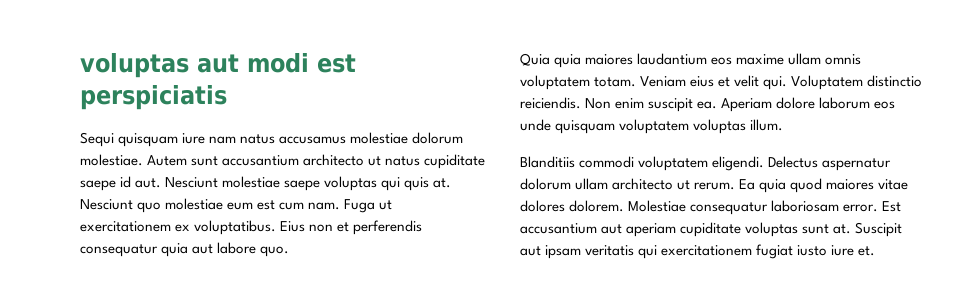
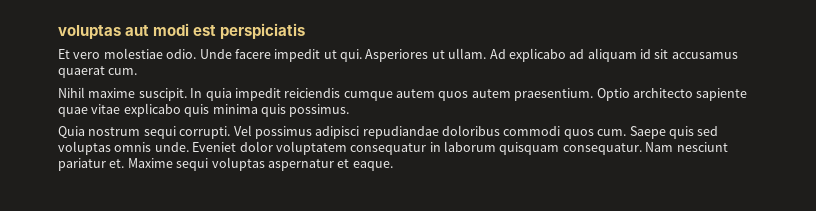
[80,132,464,147] [80,154,486,169] [80,176,452,191] [80,198,393,213] [80,220,423,235] [80,242,290,257] [520,53,862,68] [520,75,923,90] [520,97,896,112] [520,119,784,134] [520,156,892,171] [520,178,909,193] [520,200,902,215] [520,222,903,237] [520,244,876,259] Sequi quisquam iure nam natus accusamus molestiae dolorum molestiae. Autem sunt accusantium architecto ut natus cupiditate saepe id aut. Nesciunt molestiae saepe voluptas qui quis at. Nesciunt quo molestiae eum est cum nam. Fuga ut exercitationem ex voluptatibus. Eius non et perferendis consequatur quia aut labore quo. // Quia quia maiores laudantium eos maxime ullam omnis voluptatem totam. Veniam eius et velit qui. Voluptatem distinctio reiciendis. Non enim suscipit ea. Aperiam dolore laborum eos unde quisquam voluptatem voluptas illum. // Blanditiis commodi voluptatem eligendi. Delectus aspernatur dolorum ullam architecto ut rerum. Ea quia quod maiores vitae dolores dolorem. Molestiae consequatur laboriosam error. Est accusantium aut aperiam cupiditate voluptas sunt at. Suscipit aut ipsam veritatis qui exercitationem fugiat iusto iure et. -> [58,48,738,62] [58,66,138,78] [58,87,748,101] [58,103,350,117] [58,125,719,139] [58,141,728,155] [58,157,393,171] Et vero molestiae odio. Unde facere impedit ut qui. Asperiores ut ullam. Ad explicabo ad aliquam id sit accusamus quaerat cum. // Nihil maxime suscipit. In quia impedit reiciendis cumque autem quos autem praesentium. Optio architecto sapiente quae vitae explicabo quis minima quis possimus. // Quia nostrum sequi corrupti. Vel possimus adipisci repudiandae doloribus commodi quos cum. Saepe quis sed voluptas omnis unde. Eveniet dolor voluptatem consequatur in laborum quisquam consequatur. Nam nesciunt pariatur et. Maxime sequi voluptas aspernatur et eaque.

